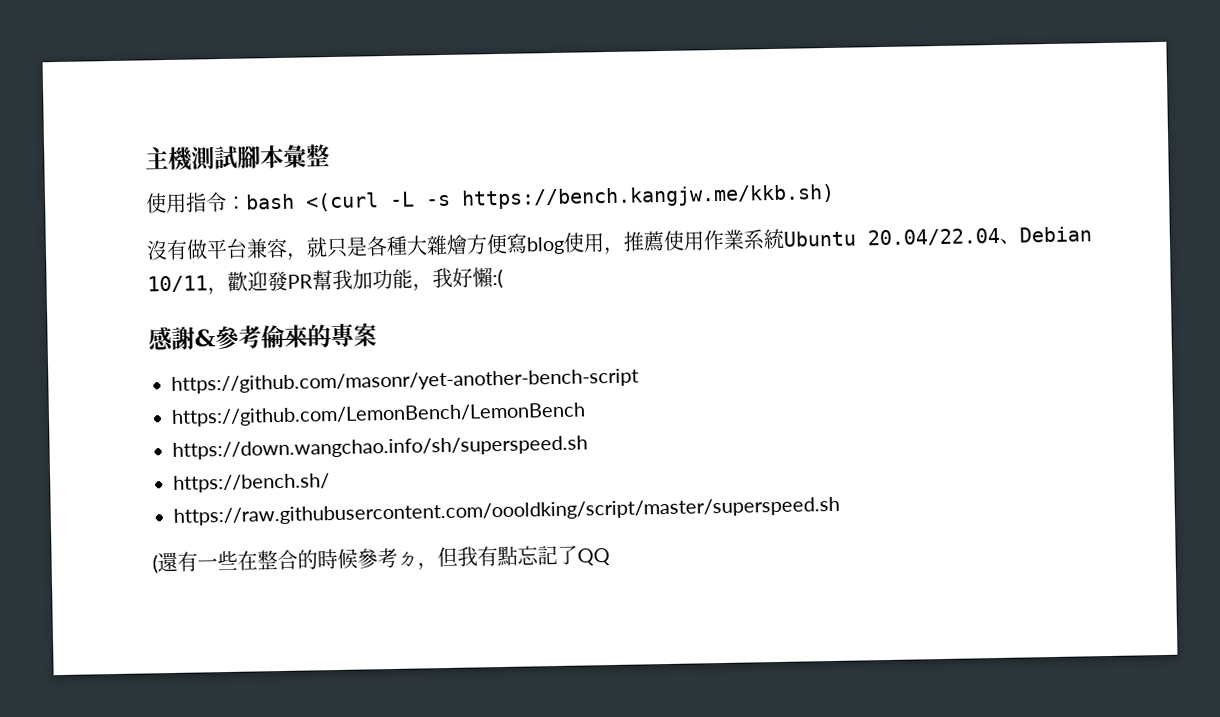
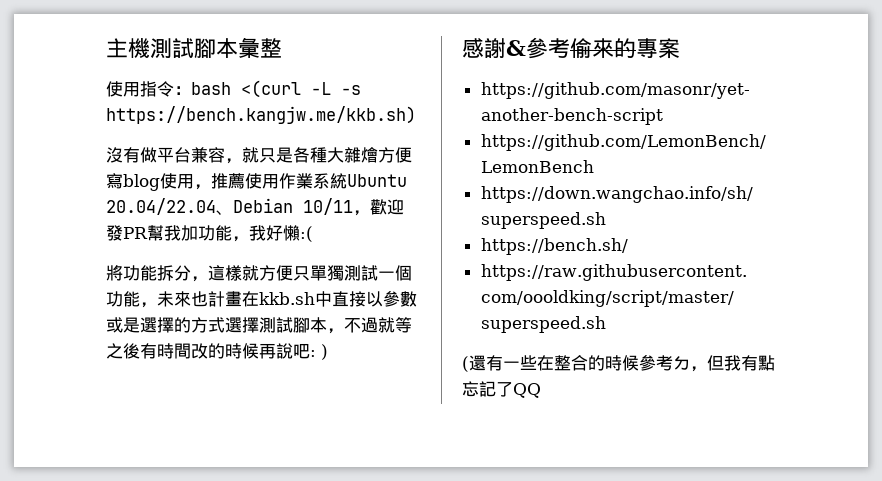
(503, 278) none -> [106,264,412,282] [106,290,417,308] [106,317,412,334] [106,343,328,360] // 將功能拆分，這樣就方便只單獨測試一個功能，未來也計畫在kkb.sh中直接以參數或是選擇的方式選擇測試腳本，不過就等之後有時間改的時候再說吧: )

